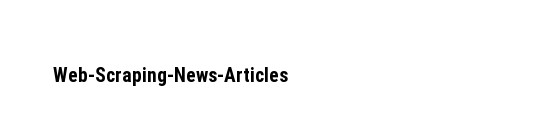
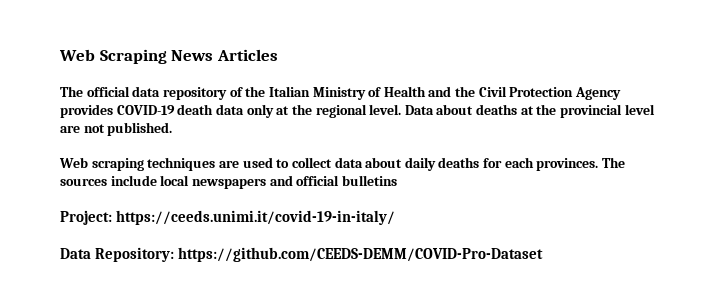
[53,67,288,86] Web-Scraping-News-Articles -> [59,49,278,64] [60,86,622,100] [60,104,655,118] [60,122,173,136] [59,157,626,171] [60,175,397,189] [60,210,396,225] [60,247,544,262] Web Scraping News Articles // The official data repository of the Italian Ministry of Health and the Civil Protection Agency provides COVID-19 death data only at the regional level. Data about deaths at the provincial level are not published. // Web scraping techniques are used to collect data about daily deaths for each provinces. The sources include local newspapers and official bulletins // Project: https://ceeds.unimi.it/covid-19-in-italy/ // Data Repository: https://github.com/CEEDS-DEMM/COVID-Pro-Dataset

